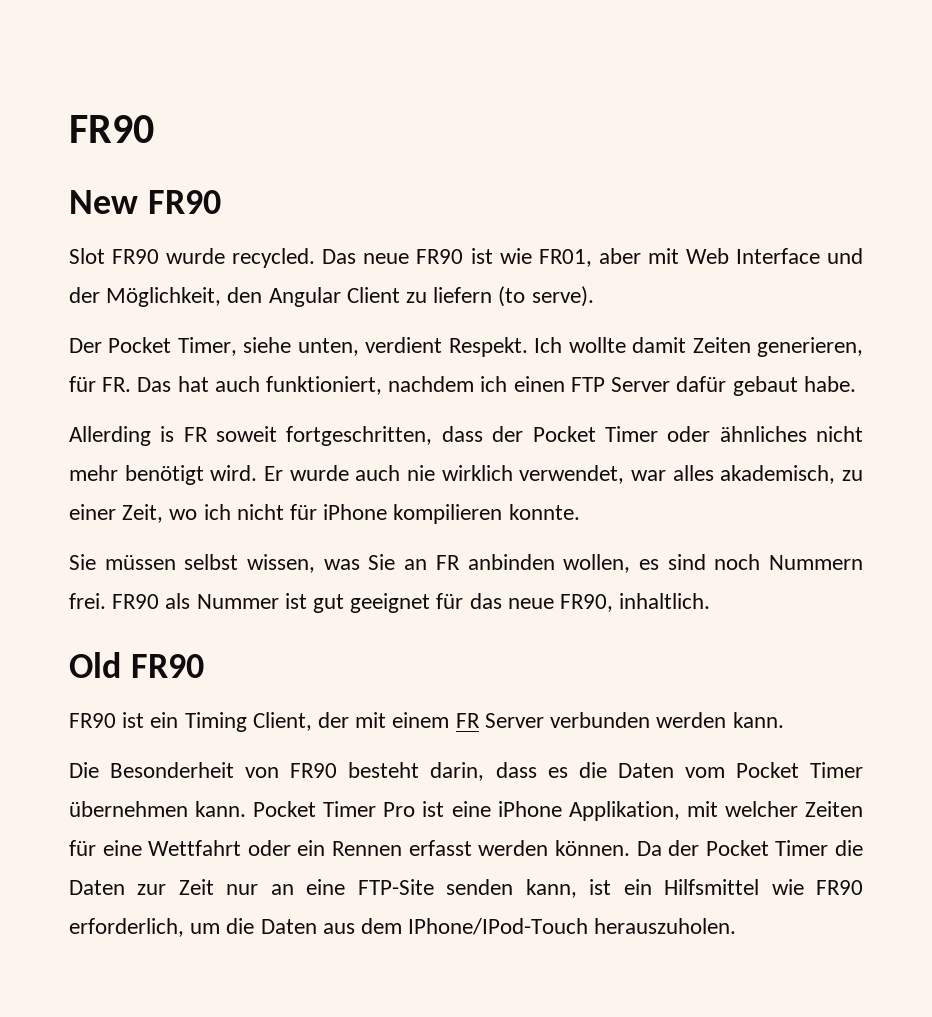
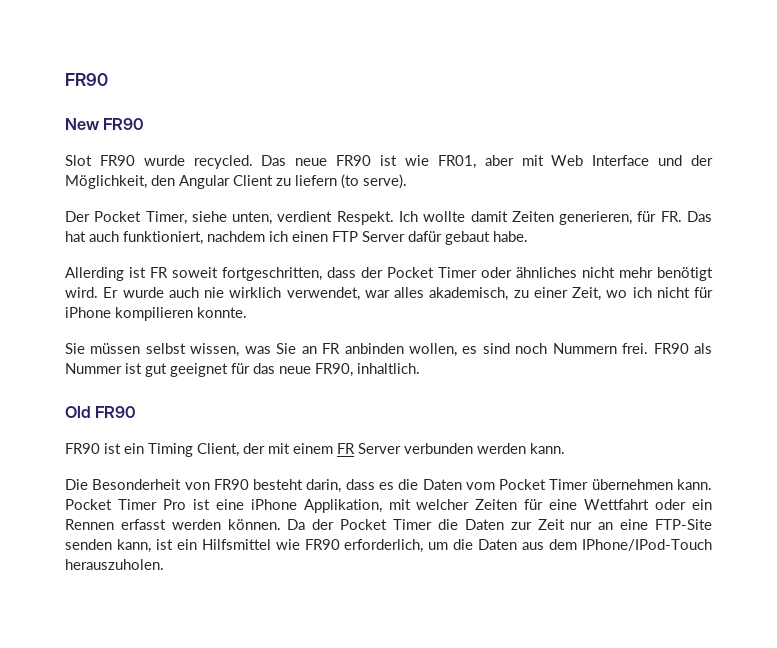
[160,426,175,442] is -> [129,267,146,278] ist

